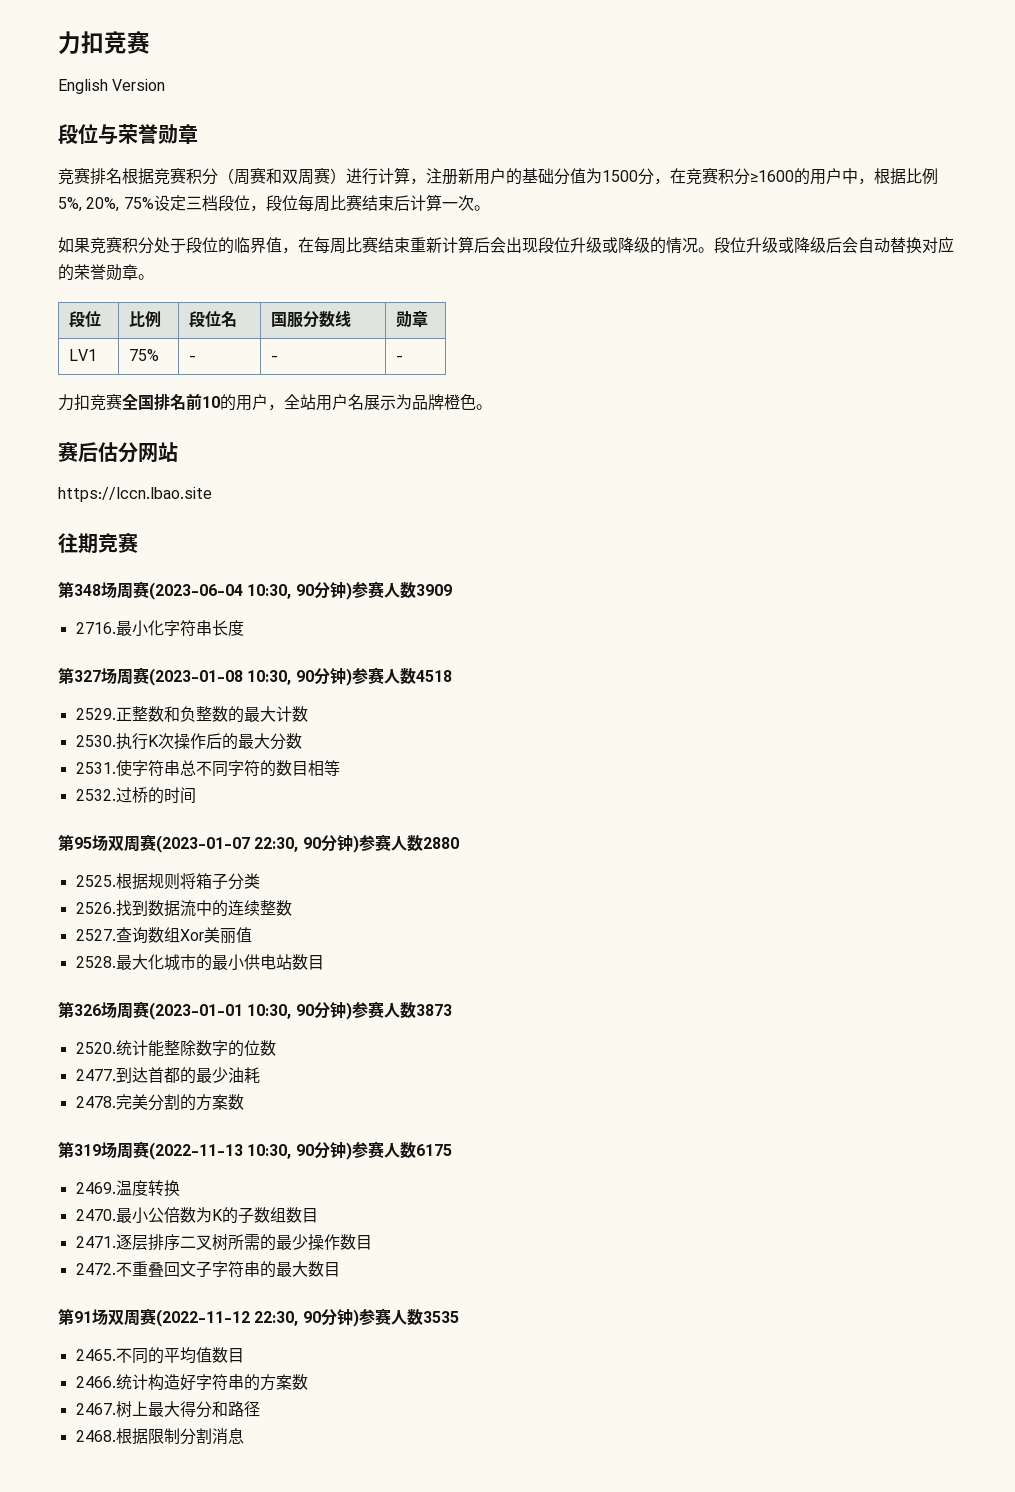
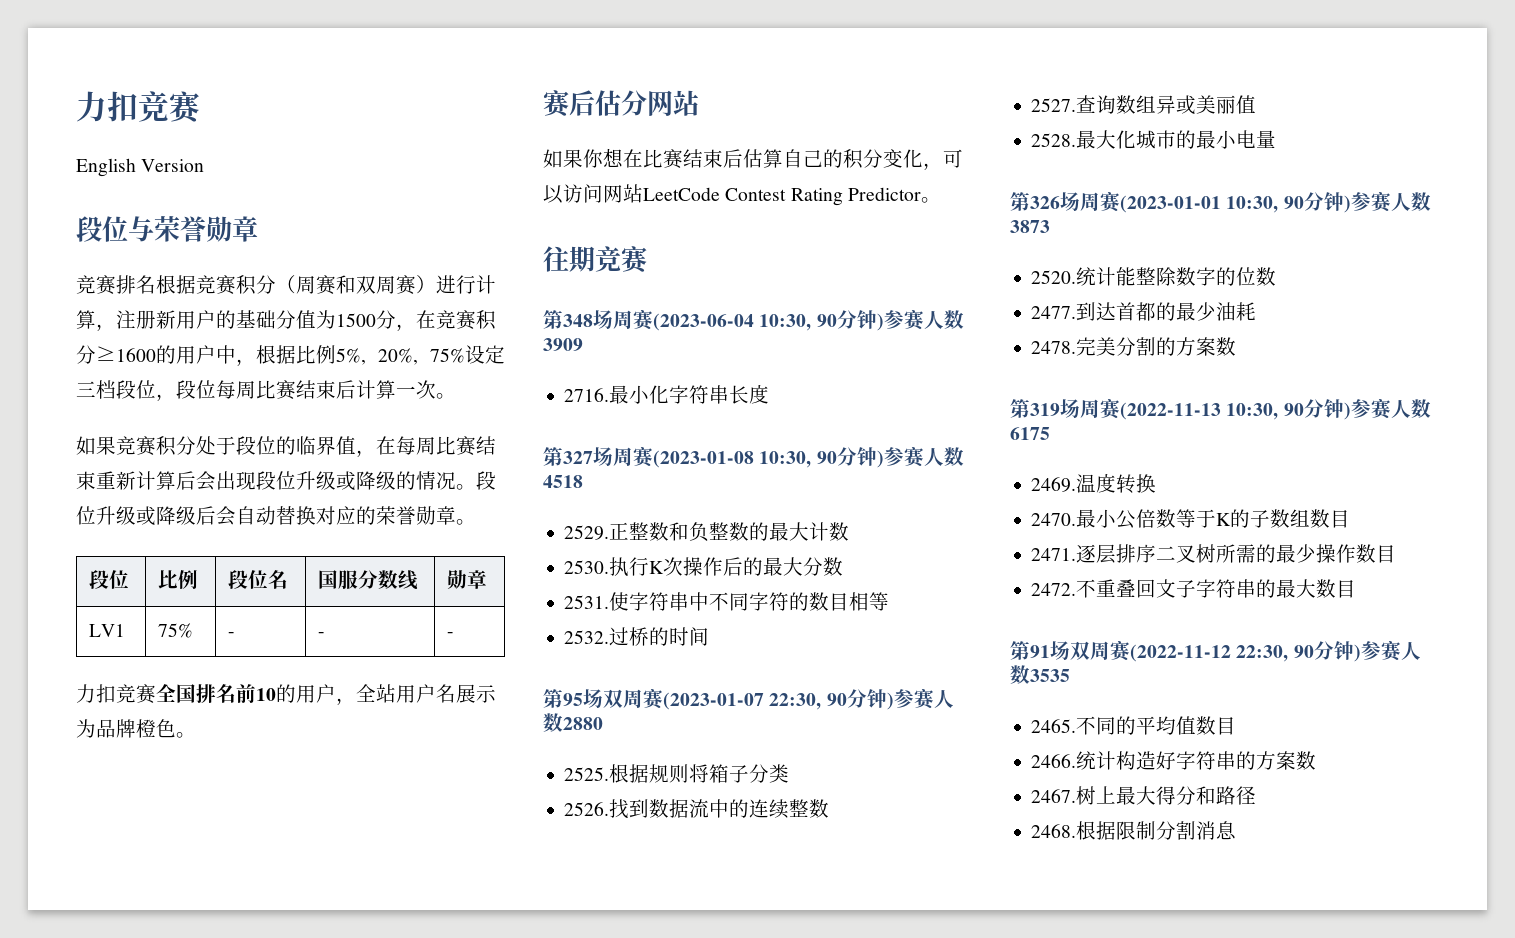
[58,487,212,502] https://lccn.lbao.site -> [543,148,963,170] [543,184,941,206] 如果你想在比赛结束后估算自己的积分变化，可以访问网站LeetCode Contest Rating Predictor。
[179,760,196,776] 总 -> [689,592,710,611] 中
[179,929,204,941] Xor -> [1156,95,1197,115] 异或
[243,954,324,970] 供电站数目 -> [1236,130,1277,148] 电量
[195,1207,212,1223] 为 -> [1176,509,1217,528] 等于

